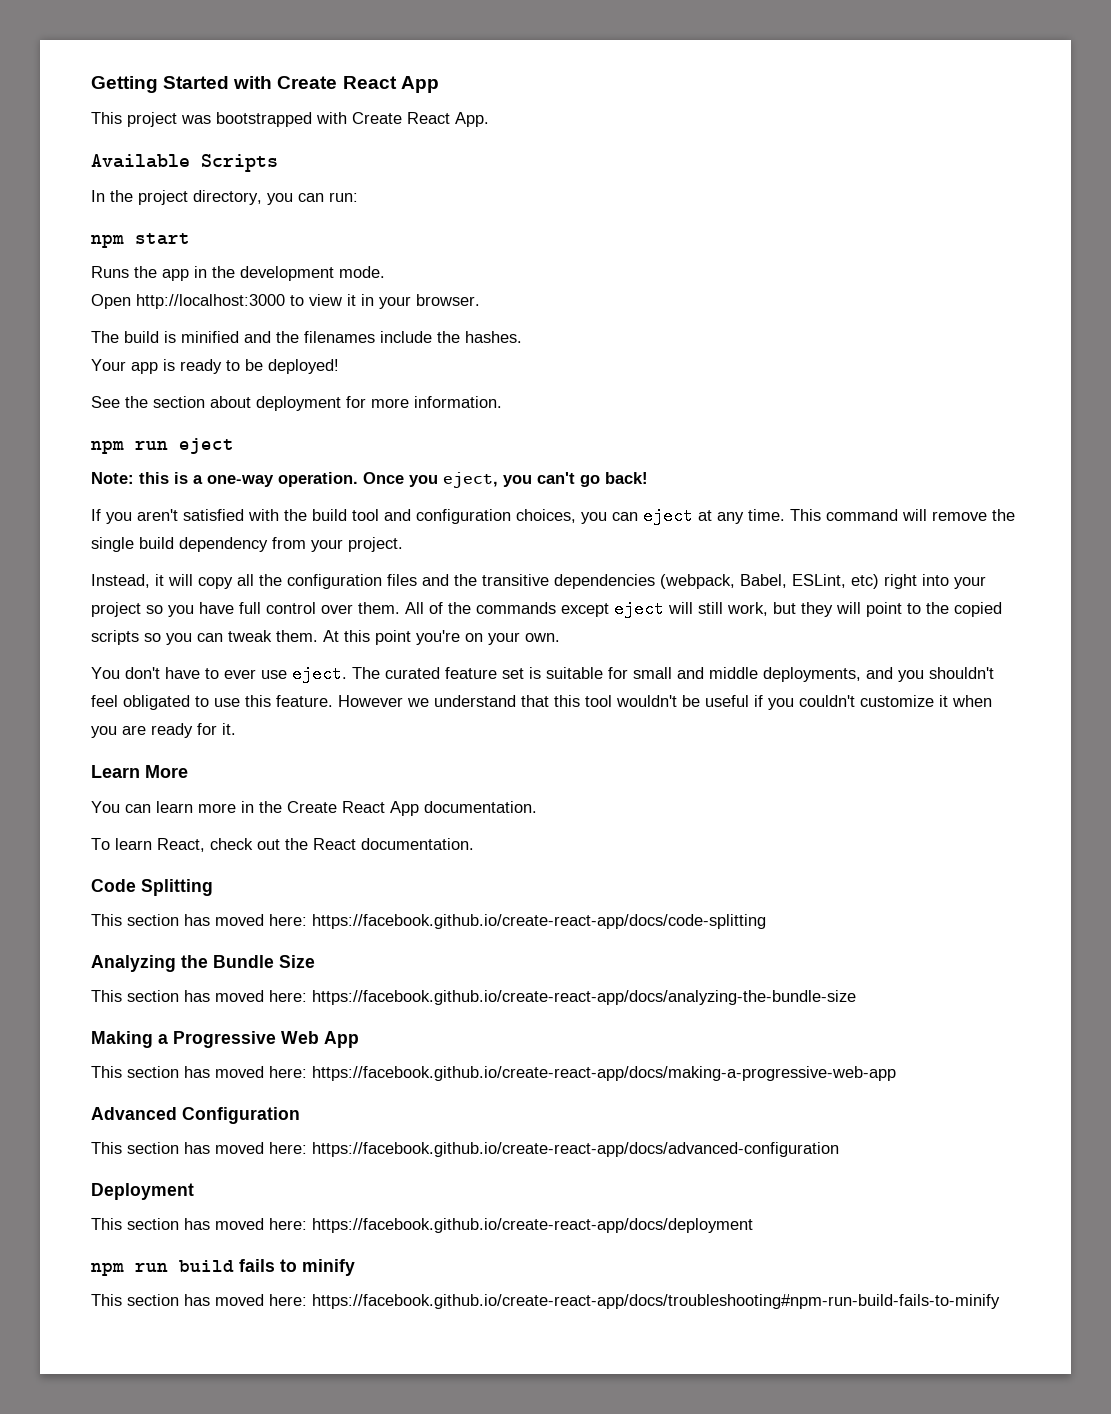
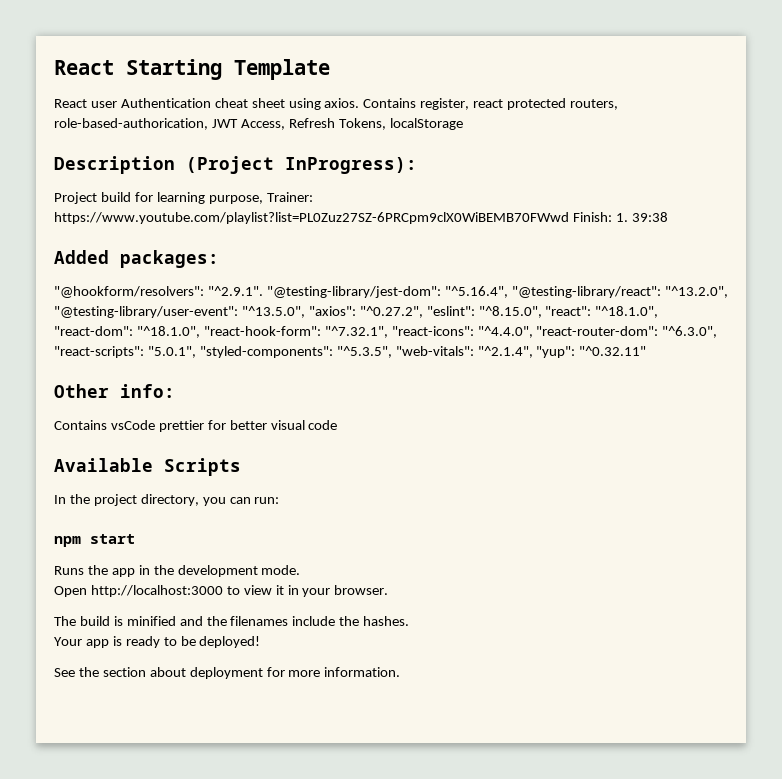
[91,76,439,93] [91,112,489,127] Getting Started with Create React App // This project was bootstrapped with Create React App. -> [54,59,330,80] [54,98,619,110] [54,118,463,130] [54,156,417,174] [54,192,313,204] [54,212,668,224] [54,250,219,268] [54,286,728,298] [54,306,659,318] [54,326,718,338] [54,346,647,358] [54,384,175,398] [54,420,338,432] React Starting Template // React user Authentication cheat sheet using axios. Contains register, react protected routers, role-based-authorication, JWT Access, Refresh Tokens, localStorage // Description (Project InProgress): // Project build for learning purpose, Trainer: https://www.youtube.com/playlist?list=PL0Zuz27SZ-6PRCpm9clX0WiBEMB70FWwd Finish: 1. 39:38 // Added packages: // "@hookform/resolvers": "^2.9.1". "@testing-library/jest-dom": "^5.16.4", "@testing-library/react": "^13.2.0", "@testing-library/user-event": "^13.5.0", "axios": "^0.27.2", "eslint": "^8.15.0", "react": "^18.1.0", "react-dom": "^18.1.0", "react-hook-form": "^7.32.1", "react-icons": "^4.4.0", "react-router-dom": "^6.3.0", "react-scripts": "5.0.1", "styled-components": "^5.3.5", "web-vitals": "^2.1.4", "yup": "^0.32.11" // Other info: // Contains vsCode prettier for better visual code
[91,438,234,454] [91,472,648,488] [91,507,1015,525] [91,537,403,552] [91,574,986,589] [91,600,1002,618] [91,630,560,645] [91,665,994,683] [91,695,992,710] [91,723,236,738] [91,765,188,778] [91,801,537,816] [91,838,474,852] [91,879,213,896] [91,914,766,929] [91,955,315,972] [91,990,856,1005] [91,1031,359,1048] [91,1066,896,1081] [91,1107,300,1124] [91,1142,839,1157] [91,1183,194,1200] [91,1218,753,1233] [91,1259,355,1276] [91,1294,1000,1309] // npm run eject // Note: this is a one-way operation. Once you eject, you can't go back! // If you aren't satisfied with the build tool and configuration choices, you can eject at any time. This command will remove the single build dependency from your project. // Instead, it will copy all the configuration files and the transitive dependencies (webpack, Babel, ESLint, etc) right into your project so you have full control over them. All of the commands except eject will still work, but they will point to the copied scripts so you can tweak them. At this point you're on your own. // You don't have to ever use eject. The curated feature set is suitable for small and middle deployments, and you shouldn't feel obligated to use this feature. However we understand that this tool wouldn't be useful if you couldn't customize it when you are ready for it. // Learn More // You can learn more in the Create React App documentation. // To learn React, check out the React documentation. // Code Splitting // This section has moved here: https://facebook.github.io/create-react-app/docs/code-splitting // Analyzing the Bundle Size // This section has moved here: https://facebook.github.io/create-react-app/docs/analyzing-the-bundle-size // Making a Progressive Web App // This section has moved here: https://facebook.github.io/create-react-app/docs/making-a-progressive-web-app // Advanced Configuration // This section has moved here: https://facebook.github.io/create-react-app/docs/advanced-configuration // Deployment // This section has moved here: https://facebook.github.io/create-react-app/docs/deployment // npm run build fails to minify // This section has moved here: https://facebook.github.io/create-react-app/docs/troubleshooting#npm-run-build-fails-to-minify -> (401, 672) none

